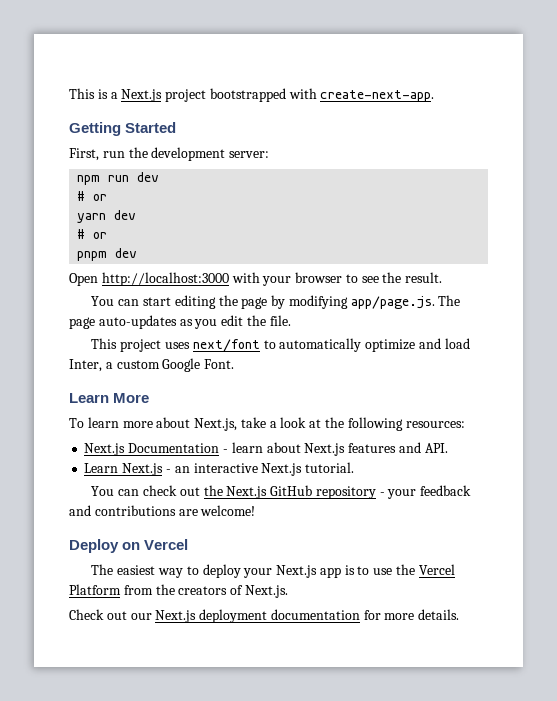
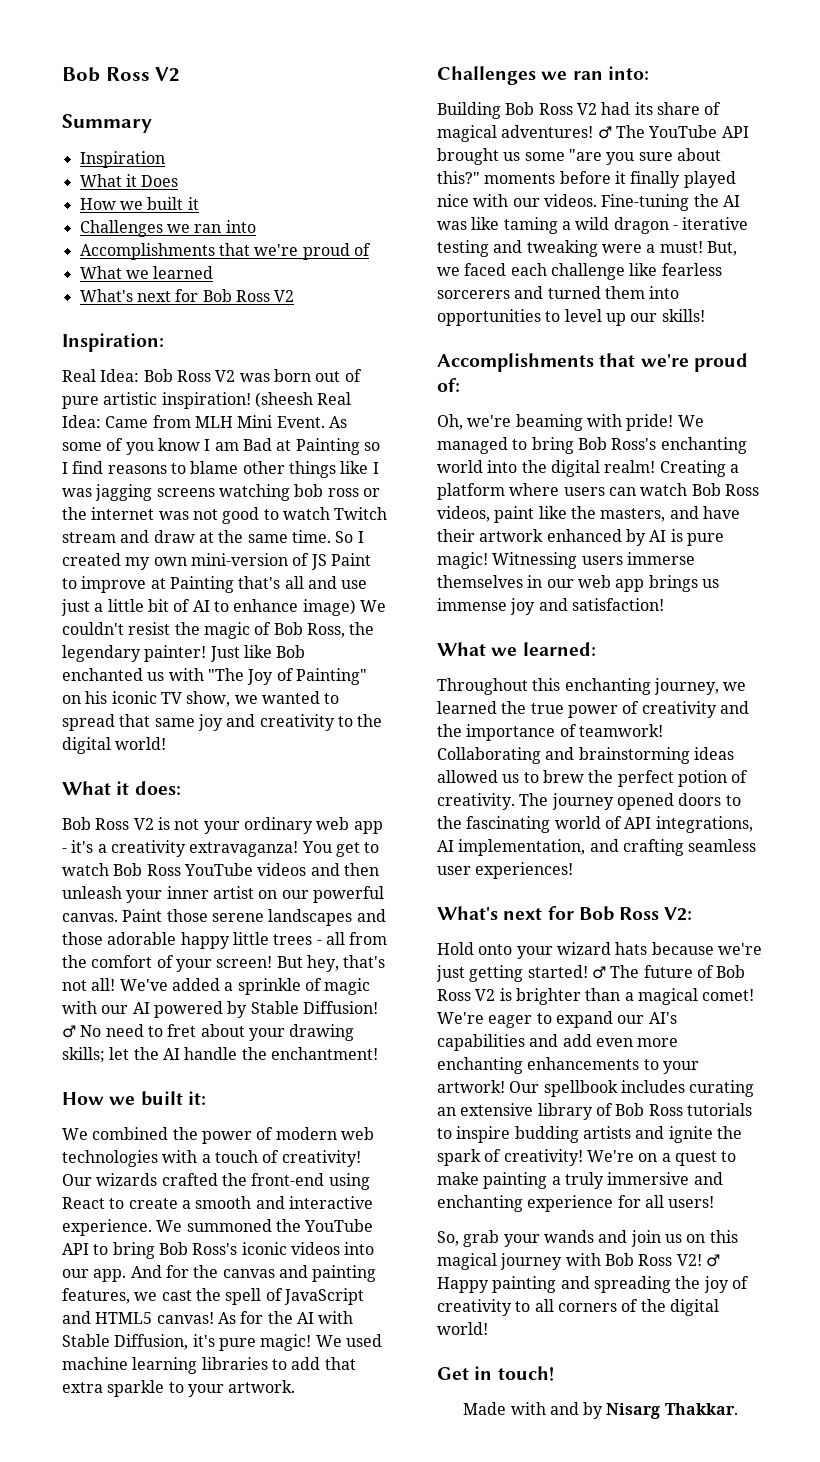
[69,88,435,102] [69,122,177,136] [69,147,270,161] [77,172,160,185] [77,191,108,201] [77,210,137,223] [77,229,108,239] [77,248,138,261] [69,272,443,286] [91,295,461,309] [69,315,291,329] [91,338,470,352] [69,358,235,372] [69,393,150,403] [69,417,465,431] [84,442,448,456] [84,462,355,476] [91,485,472,499] [69,505,256,516] [69,539,189,553] [91,564,455,578] [69,584,288,598] [69,609,460,623] This is a Next.js project bootstrapped with create-next-app. // Getting Started // First, run the development server: // npm run dev // # or // yarn dev // # or // pnpm dev // Open http://localhost:3000 with your browser to see the result. // You can start editing the page by modifying app/page.js. The page auto-updates as you edit the file. // This project uses next/font to automatically optimize and load Inter, a custom Google Font. // Learn More // To learn more about Next.js, take a look at the following resources: // Next.js Documentation - learn about Next.js features and API. // Learn Next.js - an interactive Next.js tutorial. // You can check out the Next.js GitHub repository - your feedback and contributions are welcome! // Deploy on Vercel // The easiest way to deploy your Next.js app is to use the Vercel Platform from the creators of Next.js. // Check out our Next.js deployment documentation for more details. -> [62,67,181,82] [62,114,152,133] [79,151,165,168] [79,174,179,187] [79,197,199,210] [79,220,256,237] [79,243,371,260] [79,266,214,279] [79,289,295,302] [62,333,164,352] [62,369,362,382] [62,392,352,409] [62,415,347,428] [62,438,380,455] [62,461,379,478] [62,484,380,501] [62,507,388,524] [62,530,364,543] [62,553,371,570] [62,576,368,593] [61,599,386,616] [62,622,375,639] [62,645,306,662] [62,668,367,685] [62,691,340,707] [62,714,383,731] [62,737,167,754] [62,781,181,795] [62,817,383,834] [62,840,380,857] [62,863,379,876] [62,886,384,903] [62,909,386,926] [62,932,388,949] [62,955,386,972] [62,978,371,995] [62,1001,378,1018] [62,1024,355,1041] [62,1047,378,1063] [62,1091,206,1106] [62,1127,374,1144] [62,1150,361,1167] [62,1173,370,1190] [62,1196,373,1209] [62,1219,374,1236] [62,1242,375,1259] [62,1265,377,1282] [62,1288,364,1305] [62,1311,354,1324] [62,1334,382,1351] [62,1357,356,1374] [62,1380,296,1397] [437,66,649,85] [437,102,722,119] [437,125,749,142] [437,148,721,165] [437,171,736,188] [437,194,740,211] [437,217,749,234] [437,240,737,257] [437,263,722,280] [437,286,680,299] [437,309,705,326] [437,353,748,372] [437,378,460,392] [437,414,704,431] [437,437,747,454] [437,460,739,477] [437,483,759,500] [437,506,740,523] [437,529,724,546] [437,552,695,569] [437,575,719,592] [437,598,664,615] [437,642,596,656] [437,678,747,695] [437,701,749,718] [437,724,663,741] [437,747,734,764] [437,770,749,787] [437,793,741,810] [437,816,753,833] [437,839,757,856] [437,862,574,879] [437,906,693,921] [437,942,762,959] [436,965,746,982] [437,988,755,1005] [437,1011,677,1028] [437,1034,679,1051] [437,1057,699,1074] [437,1080,755,1097] [437,1103,752,1120] [437,1126,742,1143] [437,1149,737,1166] [437,1172,723,1189] [437,1195,715,1212] [437,1230,738,1247] [437,1253,720,1270] [437,1276,749,1293] [437,1299,719,1316] [437,1322,488,1335] [437,1366,554,1381] [463,1402,738,1419] Bob Ross V2 // Summary // Inspiration // What it Does // How we built it // Challenges we ran into // Accomplishments that we're proud of // What we learned // What's next for Bob Ross V2 // Inspiration: // Real Idea: Bob Ross V2 was born out of pure artistic inspiration! (sheesh Real Idea: Came from MLH Mini Event. As some of you know I am Bad at Painting so I find reasons to blame other things like I was jagging screens watching bob ross or the internet was not good to watch Twitch stream and draw at the same time. So I created my own mini-version of JS Paint to improve at Painting that's all and use just a little bit of AI to enhance image) We couldn't resist the magic of Bob Ross, the legendary painter! Just like Bob enchanted us with "The Joy of Painting" on his iconic TV show, we wanted to spread that same joy and creativity to the digital world! // What it does: // Bob Ross V2 is not your ordinary web app - it's a creativity extravaganza! You get to watch Bob Ross YouTube videos and then unleash your inner artist on our powerful canvas. Paint those serene landscapes and those adorable happy little trees - all from the comfort of your screen! But hey, that's not all! We've added a sprinkle of magic with our AI powered by Stable Diffusion! ♂ No need to fret about your drawing skills; let the AI handle the enchantment! // How we built it: // We combined the power of modern web technologies with a touch of creativity! Our wizards crafted the front-end using React to create a smooth and interactive experience. We summoned the YouTube API to bring Bob Ross's iconic videos into our app. And for the canvas and painting features, we cast the spell of JavaScript and HTML5 canvas! As for the AI with Stable Diffusion, it's pure magic! We used machine learning libraries to add that extra sparkle to your artwork. // Challenges we ran into: // Building Bob Ross V2 had its share of magical adventures! ♂ The YouTube API brought us some "are you sure about this?" moments before it finally played nice with our videos. Fine-tuning the AI was like taming a wild dragon - iterative testing and tweaking were a must! But, we faced each challenge like fearless sorcerers and turned them into opportunities to level up our skills! // Accomplishments that we're proud of: // Oh, we're beaming with pride! We managed to bring Bob Ross's enchanting world into the digital realm! Creating a platform where users can watch Bob Ross videos, paint like the masters, and have their artwork enhanced by AI is pure magic! Witnessing users immerse themselves in our web app brings us immense joy and satisfaction! // What we learned: // Throughout this enchanting journey, we learned the true power of creativity and the importance of teamwork! Collaborating and brainstorming ideas allowed us to brew the perfect potion of creativity. The journey opened doors to the fascinating world of API integrations, AI implementation, and crafting seamless user experiences! // What's next for Bob Ross V2: // Hold onto your wizard hats because we're just getting started! ♂ The future of Bob Ross V2 is brighter than a magical comet! We're eager to expand our AI's capabilities and add even more enchanting enhancements to your artwork! Our spellbook includes curating an extensive library of Bob Ross tutorials to inspire budding artists and ignite the spark of creativity! We're on a quest to make painting a truly immersive and enchanting experience for all users! // So, grab your wands and join us on this magical journey with Bob Ross V2! ♂ Happy painting and spreading the joy of creativity to all corners of the digital world! // Get in touch! // Made with and by Nisarg Thakkar.

